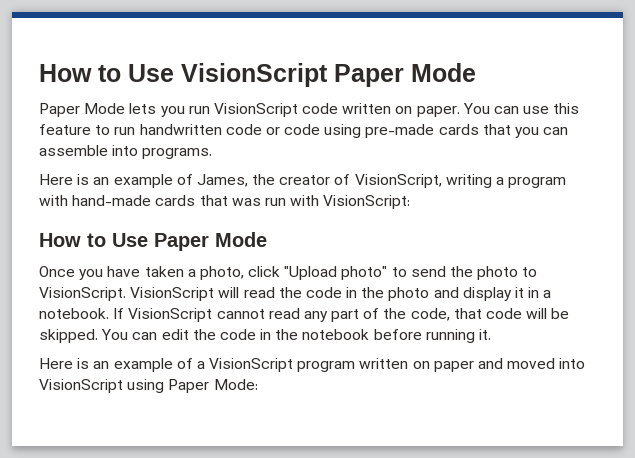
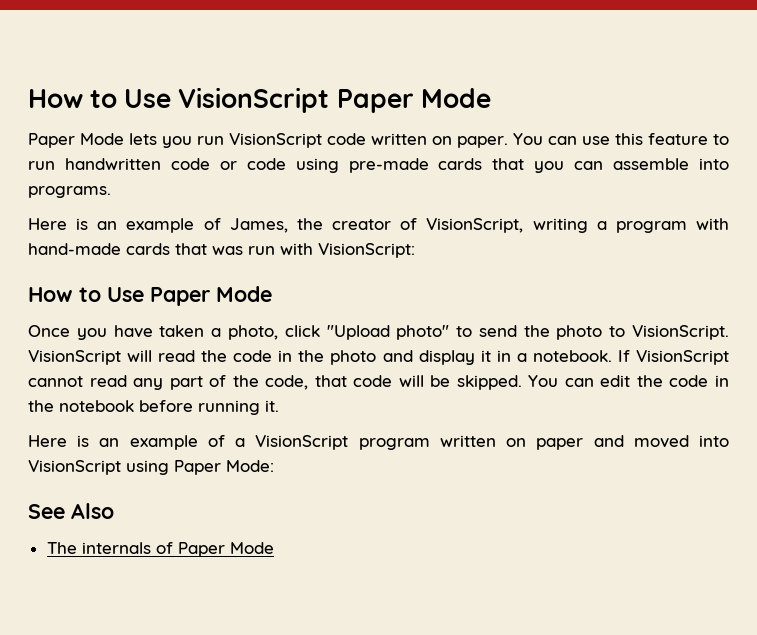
(258, 384) none -> [28,503,114,519] [46,542,274,557] // See Also // The internals of Paper Mode

